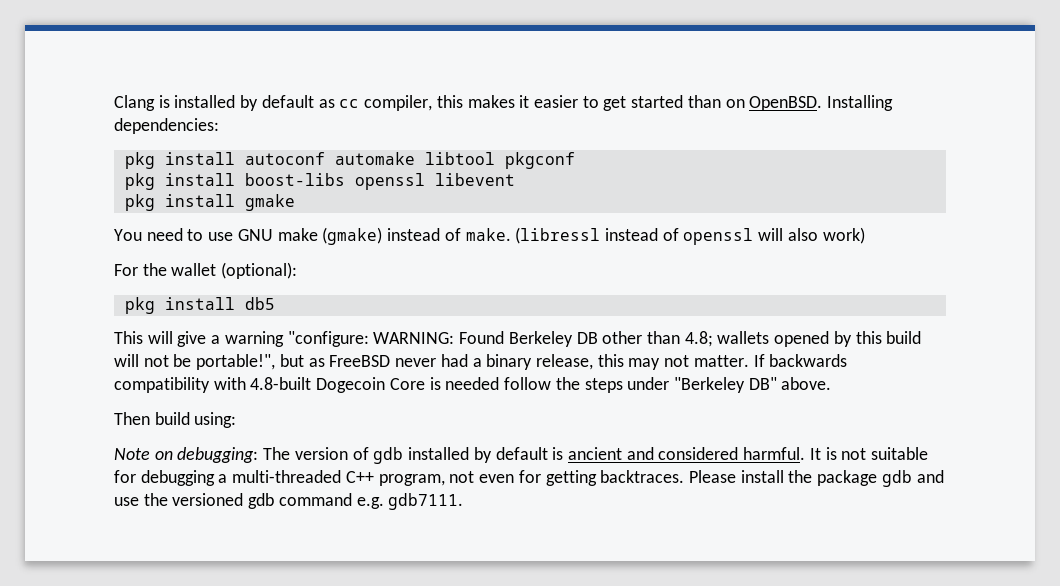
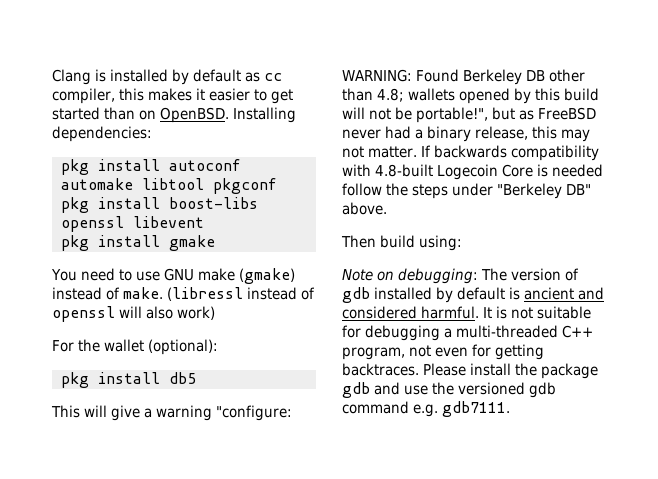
[316,377,386,393] Dogecoin -> [437,164,499,180] Logecoin

